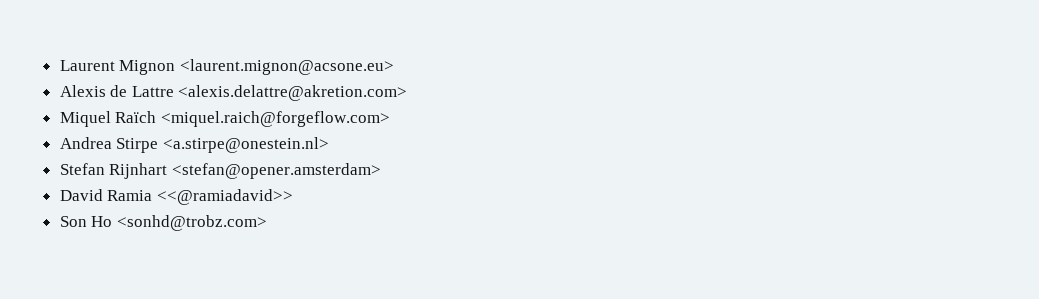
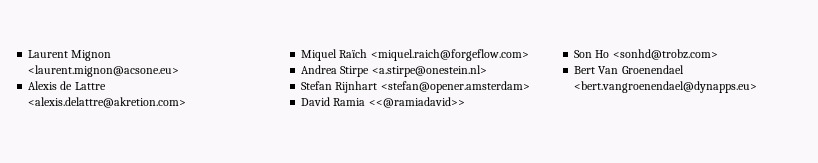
(267, 223) none -> [574,65,684,74] [574,81,758,93] // Bert Van Groenendael <bert.vangroenendael@dynapps.eu>

